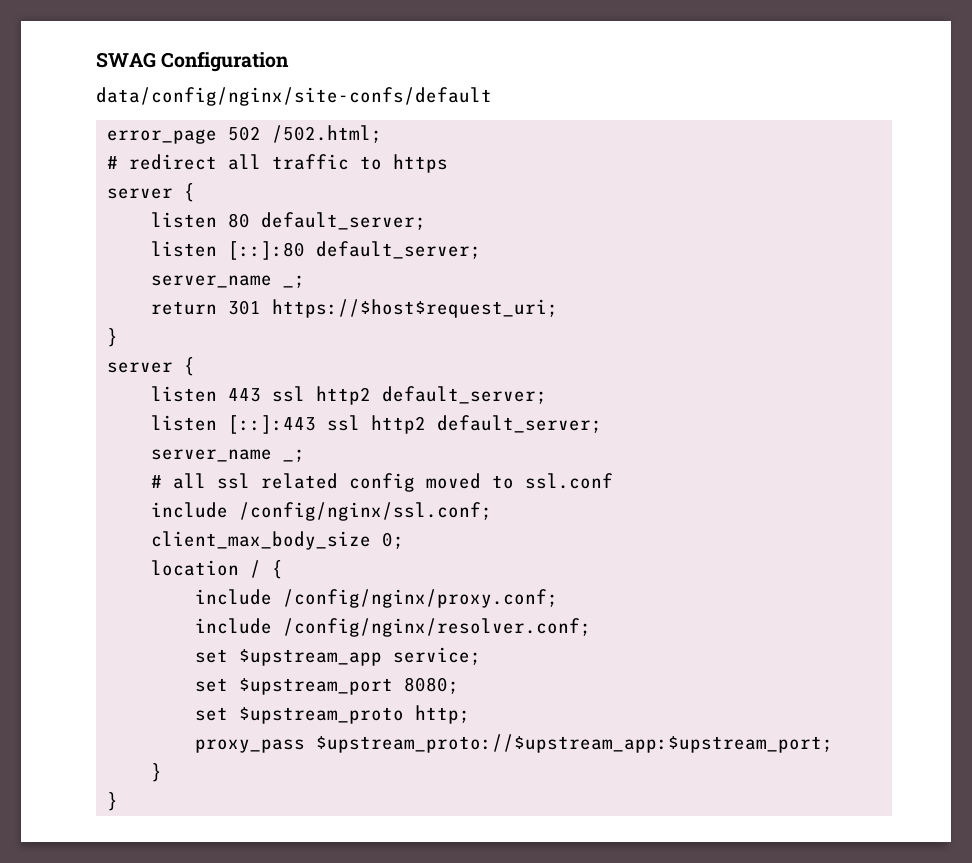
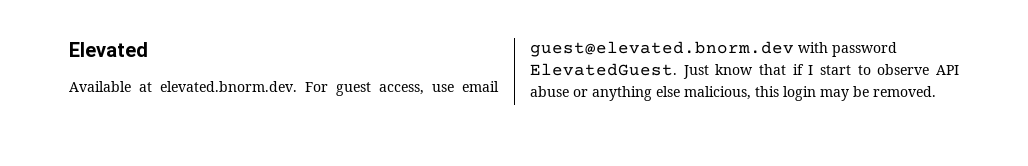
[96,51,290,72] [96,87,492,106] [106,125,382,144] [106,154,448,173] [106,183,195,202] [150,212,426,230] [150,241,481,260] [150,275,305,288] [150,299,558,318] [106,328,118,347] [106,357,195,376] [150,386,547,405] [150,415,602,434] [150,449,305,462] [150,473,613,492] [150,502,492,521] [150,531,404,550] [150,560,283,579] [194,589,558,608] [194,618,591,637] [194,647,481,666] [194,677,459,695] [194,705,470,724] [194,734,833,753] [150,763,162,782] [106,792,118,811] SWAG Configuration // data/config/nginx/site-confs/default // error_page 502 /502.html; // # redirect all traffic to https // server { // listen 80 default_server; // listen [::]:80 default_server; // server_name _; // return 301 https://$host$request_uri; // } // server { // listen 443 ssl http2 default_server; // listen [::]:443 ssl http2 default_server; // server_name _; // # all ssl related config moved to ssl.conf // include /config/nginx/ssl.conf; // client_max_body_size 0; // location / { // include /config/nginx/proxy.conf; // include /config/nginx/resolver.conf; // set $upstream_app service; // set $upstream_port 8080; // set $upstream_proto http; // proxy_pass $upstream_proto://$upstream_app:$upstream_port; // } // } -> [69,42,148,57] [69,81,499,96] [530,41,897,57] [530,63,959,79] [530,86,936,101] Elevated // Available at elevated.bnorm.dev. For guest access, use email guest@elevated.bnorm.dev with password ElevatedGuest. Just know that if I start to observe API abuse or anything else malicious, this login may be removed.

